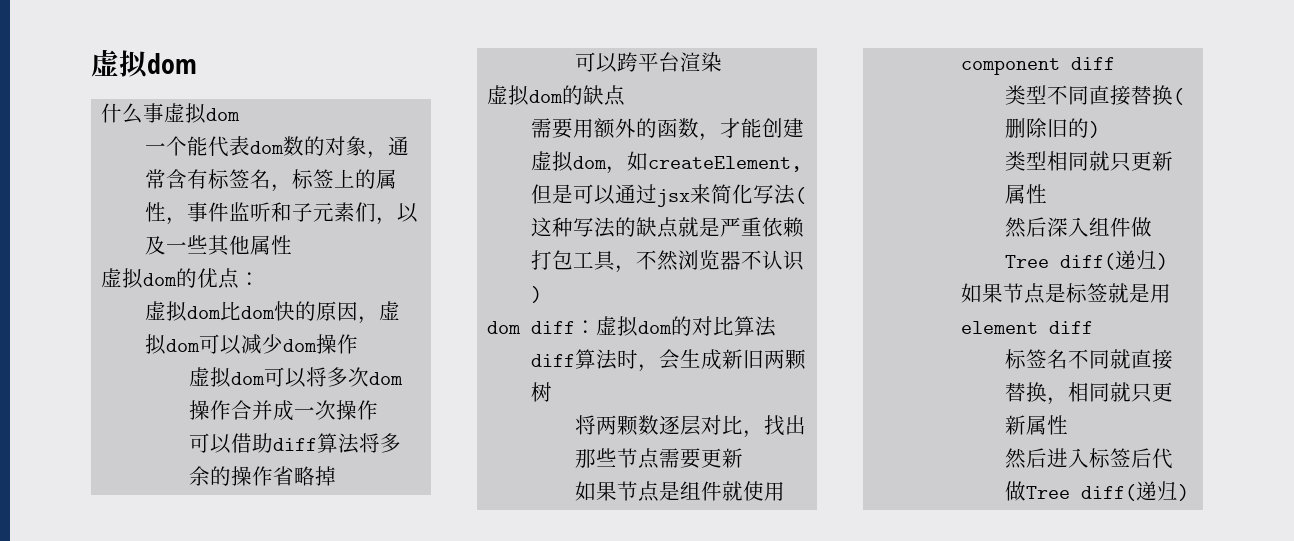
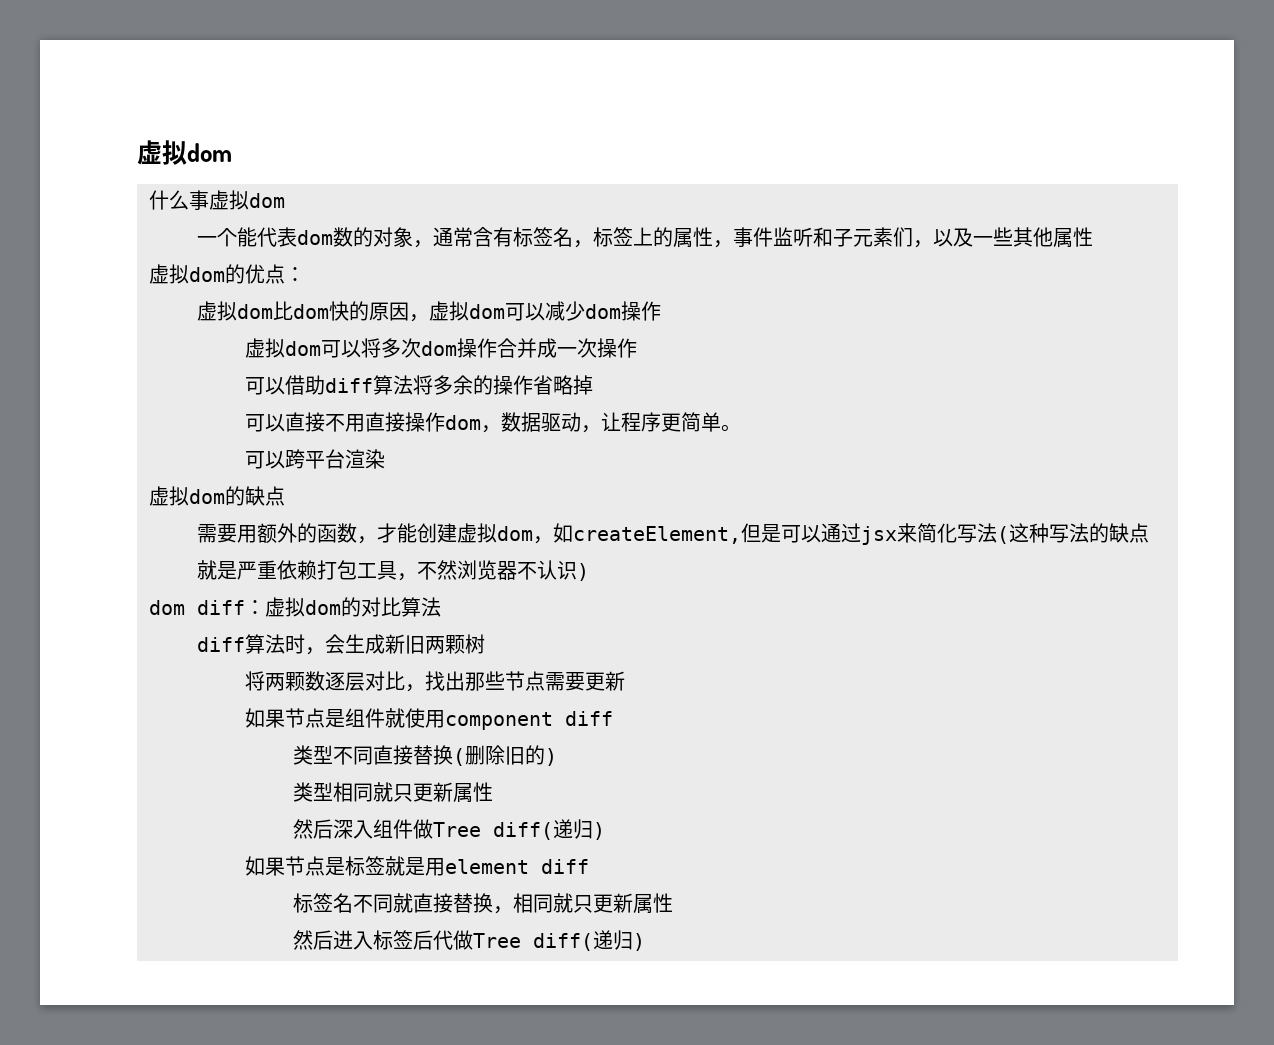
(337, 476) none -> [245,412,741,433] // 可以直接不用直接操作dom，数据驱动，让程序更简单。

